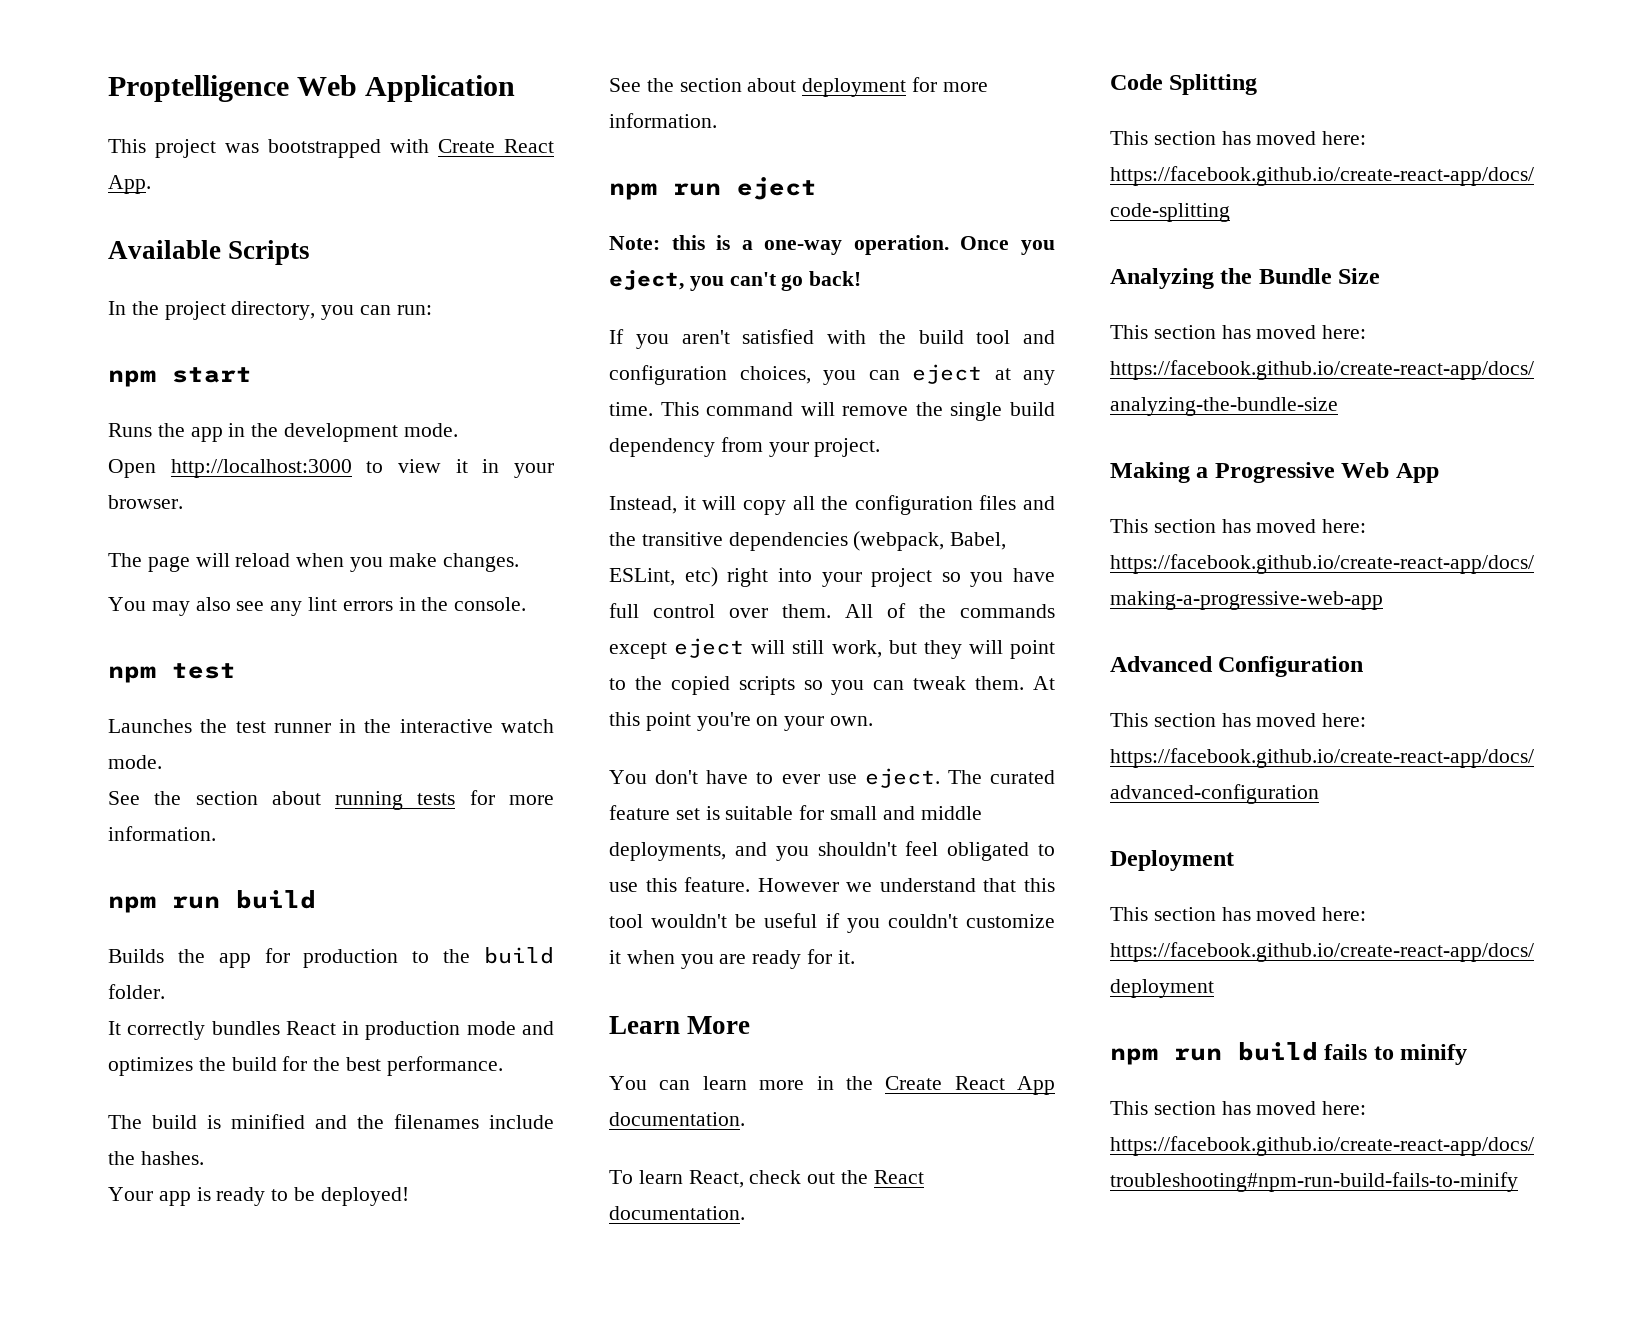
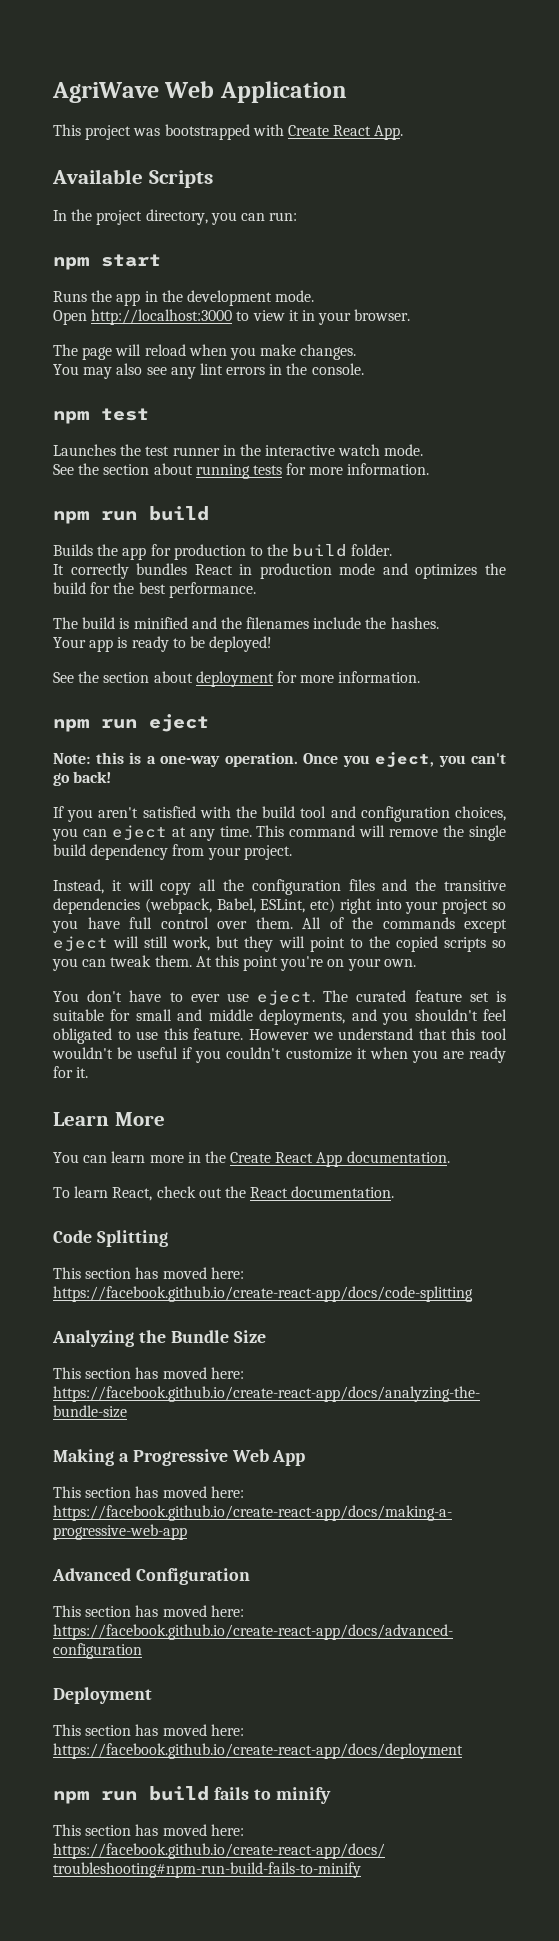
[108,75,289,102] Proptelligence -> [52,82,159,103] AgriWave

